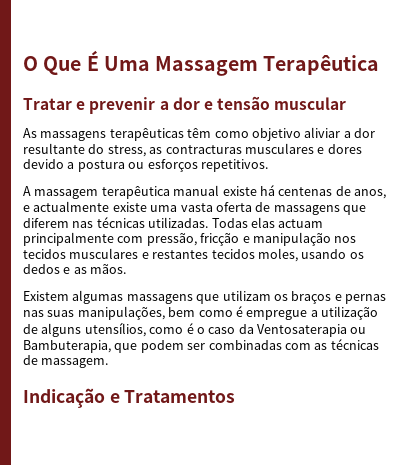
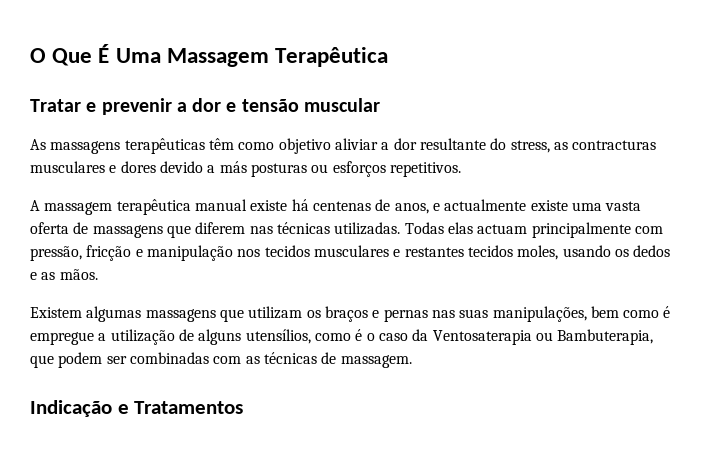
[77,160,125,172] postura -> [219,161,307,177] más posturas

